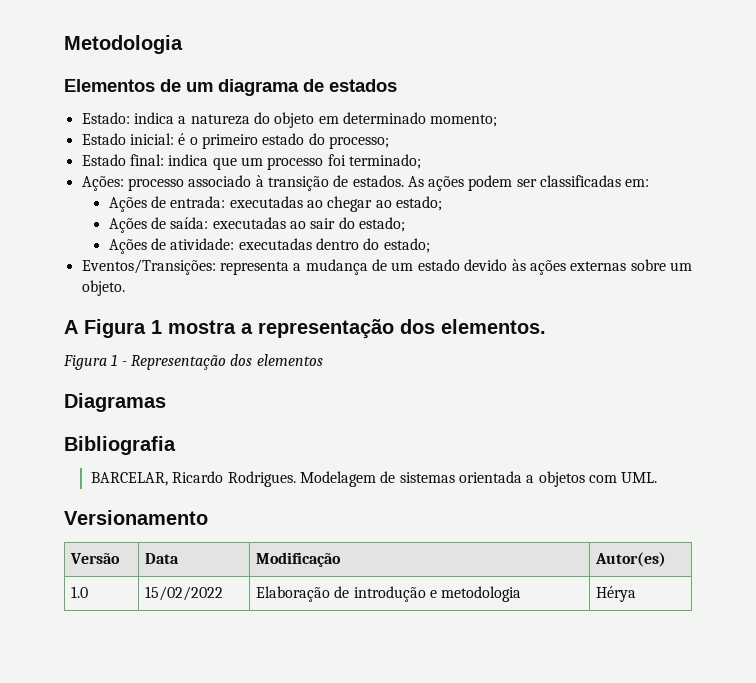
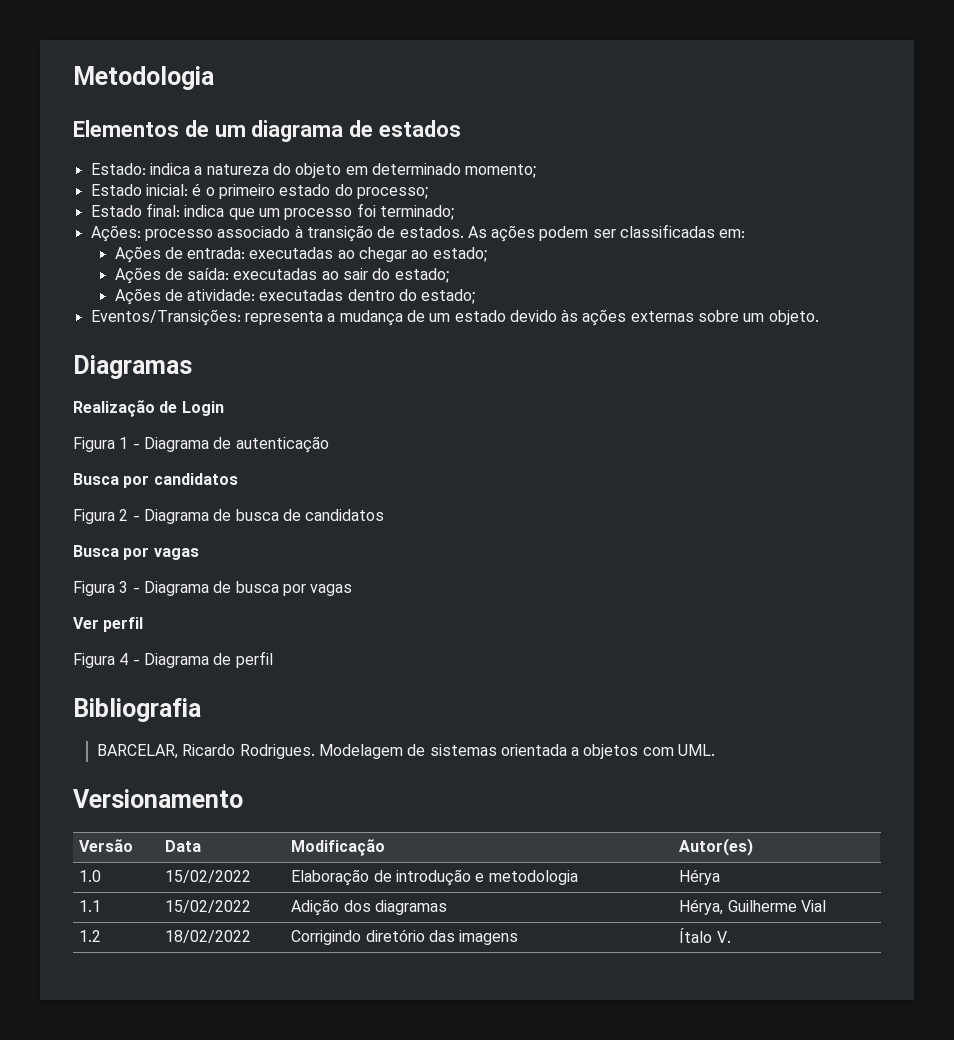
[64,319,546,339] [63,354,323,370] [64,393,166,412] A Figura 1 mostra a representação dos elementos. // Figura 1 - Representação dos elementos // Diagramas -> [73,355,192,379] [73,400,224,417] [73,436,329,453] [73,473,238,488] [73,509,385,524] [73,545,199,560] [73,581,353,596] [73,617,144,632] [73,651,273,668] Diagramas // Realização de Login // Figura 1 - Diagrama de autenticação // Busca por candidatos // Figura 2 - Diagrama de busca de candidatos // Busca por vagas // Figura 3 - Diagrama de busca por vagas // Ver perfil // Figura 4 - Diagrama de perfil
(636, 594) none -> [79,900,102,912] [165,900,252,913] [291,899,448,916] [679,899,827,915] [79,930,102,942] [165,930,252,943] [291,929,519,945] [679,928,731,943] // 1.1 | 15/02/2022 | Adição dos diagramas | Hérya, Guilherme Vial // 1.2 | 18/02/2022 | Corrigindo diretório das imagens | Ítalo V.

